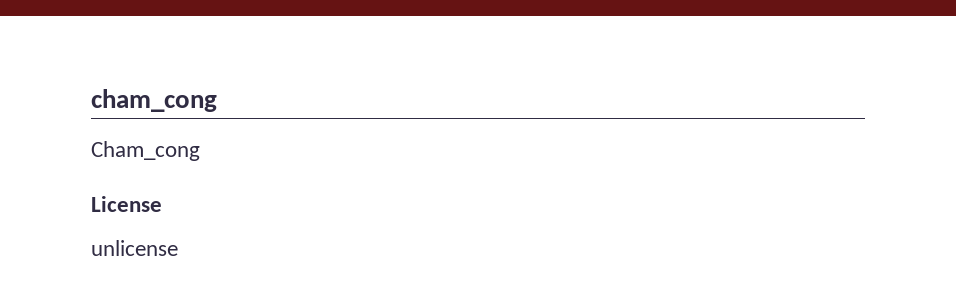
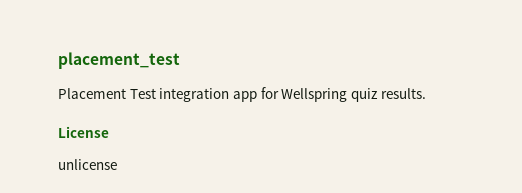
[91,89,217,112] [91,141,200,161] cham_cong // Cham_cong -> [58,52,180,69] [58,87,426,102] placement_test // Placement Test integration app for Wellspring quiz results.

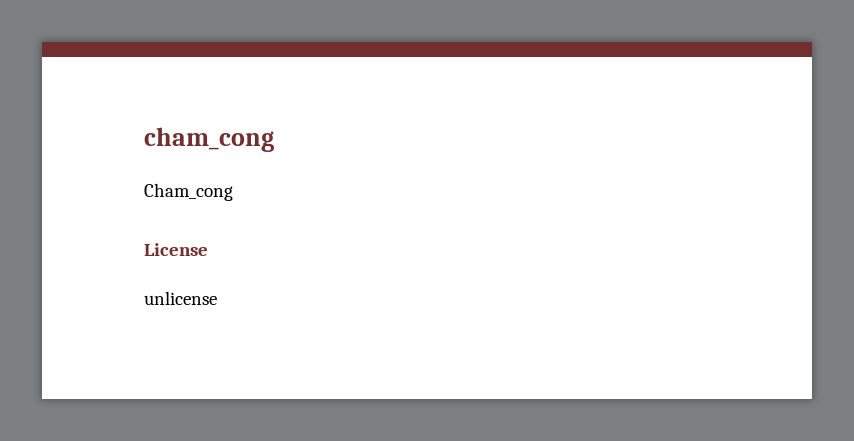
[58,52,180,69] [58,87,426,102] placement_test // Placement Test integration app for Wellspring quiz results. -> [144,127,274,152] [144,183,233,201] cham_cong // Cham_cong

